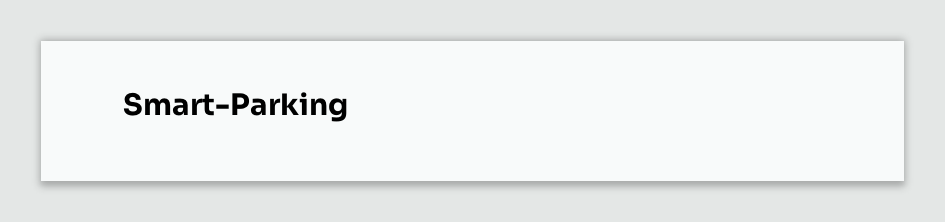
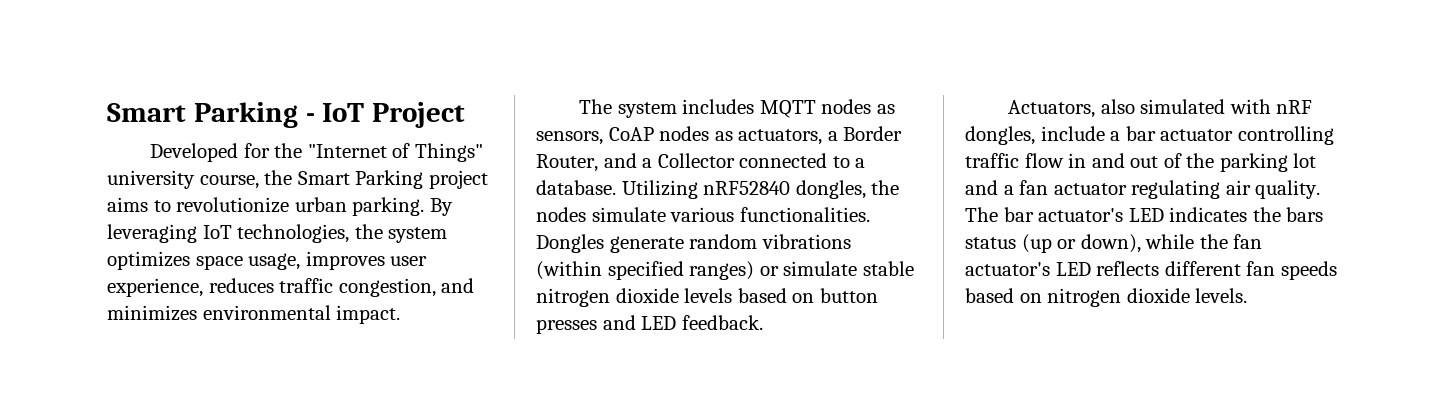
[123,92,348,122] Smart-Parking -> [107,102,466,128] [150,143,483,162] [107,170,488,189] [107,197,453,216] [107,224,448,243] [107,251,428,270] [107,278,475,297] [107,305,401,324] [579,99,895,118] [536,126,903,145] [536,153,866,172] [536,180,900,199] [536,207,870,222] [536,234,851,253] [536,261,914,280] [536,288,878,307] [536,315,763,334] [1008,99,1313,118] [965,126,1334,145] [965,153,1317,172] [965,180,1321,199] [965,207,1324,222] [965,234,1263,253] [965,261,1337,280] [965,288,1248,307] Smart Parking - IoT Project // Developed for the "Internet of Things" university course, the Smart Parking project aims to revolutionize urban parking. By leveraging IoT technologies, the system optimizes space usage, improves user experience, reduces traffic congestion, and minimizes environmental impact. // The system includes MQTT nodes as sensors, CoAP nodes as actuators, a Border Router, and a Collector connected to a database. Utilizing nRF52840 dongles, the nodes simulate various functionalities. Dongles generate random vibrations (within specified ranges) or simulate stable nitrogen dioxide levels based on button presses and LED feedback. // Actuators, also simulated with nRF dongles, include a bar actuator controlling traffic flow in and out of the parking lot and a fan actuator regulating air quality. The bar actuator's LED indicates the bars status (up or down), while the fan actuator's LED reflects different fan speeds based on nitrogen dioxide levels.

